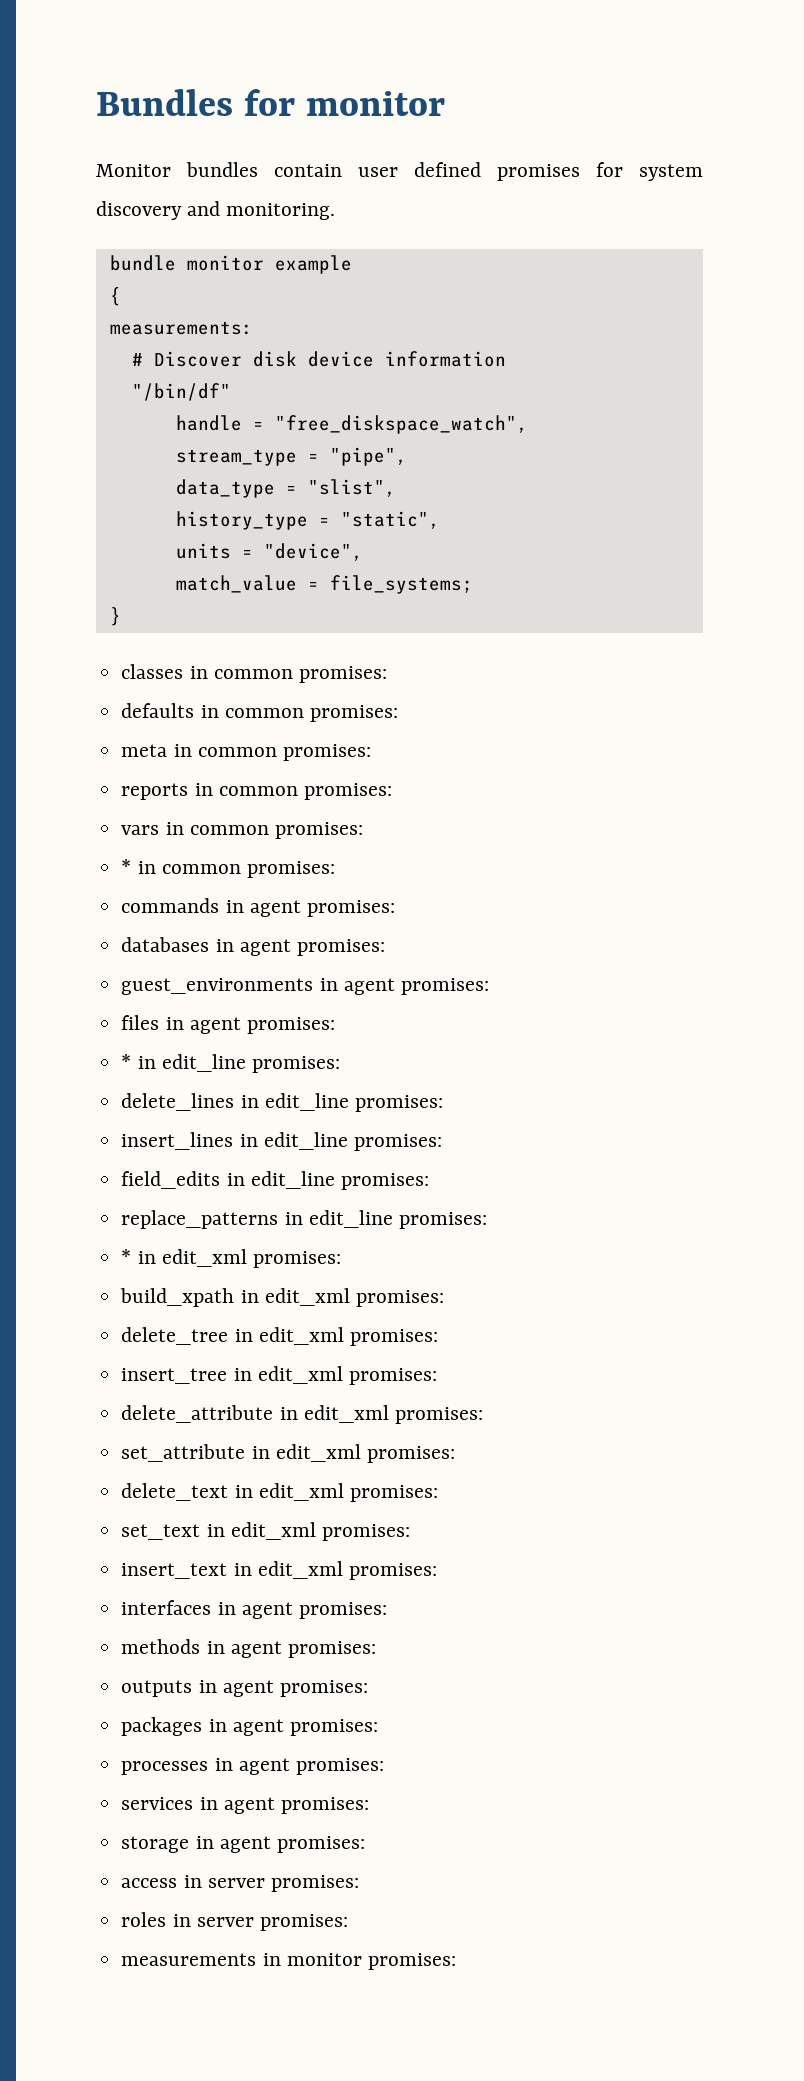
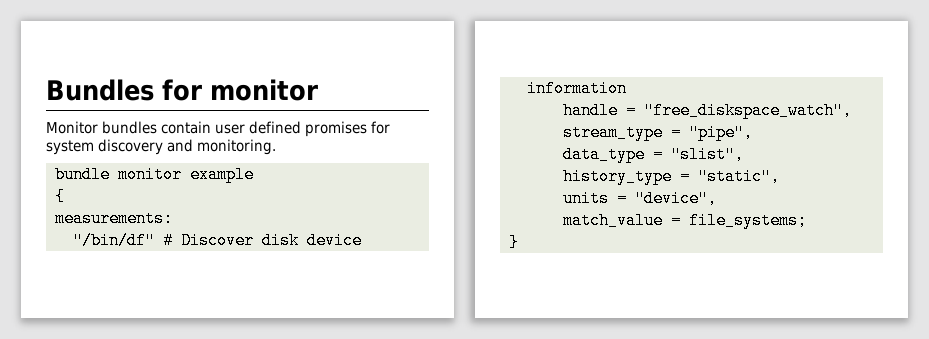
(253, 328) none -> [72,232,155,249] "/bin/df"
[131,383,231,401] // "/bin/df" -> (627, 88) none
[121,664,387,683] [121,703,398,722] [121,744,371,761] [121,783,392,800] [121,822,363,839] [121,859,335,878] [121,898,395,917] [121,937,385,956] [121,978,489,995] [121,1015,335,1034] [121,1054,340,1073] [121,1093,443,1112] [121,1132,442,1151] [121,1171,429,1190] [121,1210,487,1229] [121,1249,341,1268] [120,1288,444,1307] [121,1327,438,1346] [121,1366,437,1385] [121,1405,483,1424] [121,1444,455,1463] [121,1483,438,1502] [121,1522,410,1541] [121,1561,437,1580] [121,1600,387,1619] [121,1639,376,1658] [121,1680,368,1697] [121,1717,378,1736] [121,1758,384,1775] [121,1797,369,1814] [121,1836,365,1853] [121,1875,359,1892] [121,1912,348,1931] [121,1953,456,1970] // classes in common promises: // defaults in common promises: // meta in common promises: // reports in common promises: // vars in common promises: // * in common promises: // commands in agent promises: // databases in agent promises: // guest_environments in agent promises: // files in agent promises: // * in edit_line promises: // delete_lines in edit_line promises: // insert_lines in edit_line promises: // field_edits in edit_line promises: // replace_patterns in edit_line promises: // * in edit_xml promises: // build_xpath in edit_xml promises: // delete_tree in edit_xml promises: // insert_tree in edit_xml promises: // delete_attribute in edit_xml promises: // set_attribute in edit_xml promises: // delete_text in edit_xml promises: // set_text in edit_xml promises: // insert_text in edit_xml promises: // interfaces in agent promises: // methods in agent promises: // outputs in agent promises: // packages in agent promises: // processes in agent promises: // services in agent promises: // storage in agent promises: // access in server promises: // roles in server promises: // measurements in monitor promises: -> (519, 242) none

